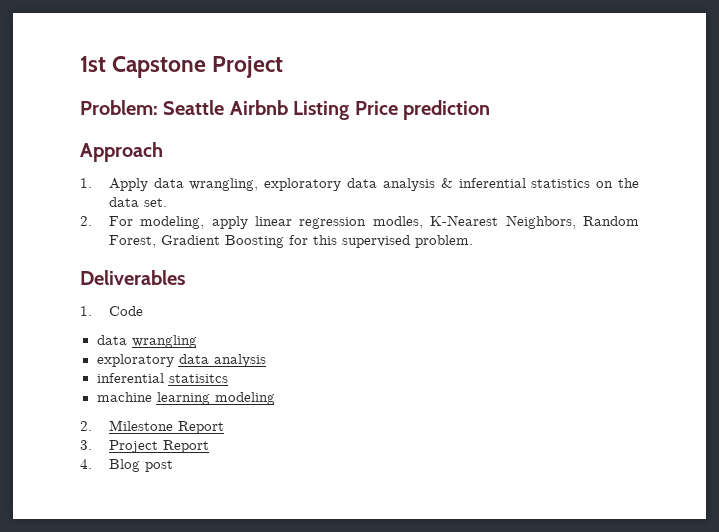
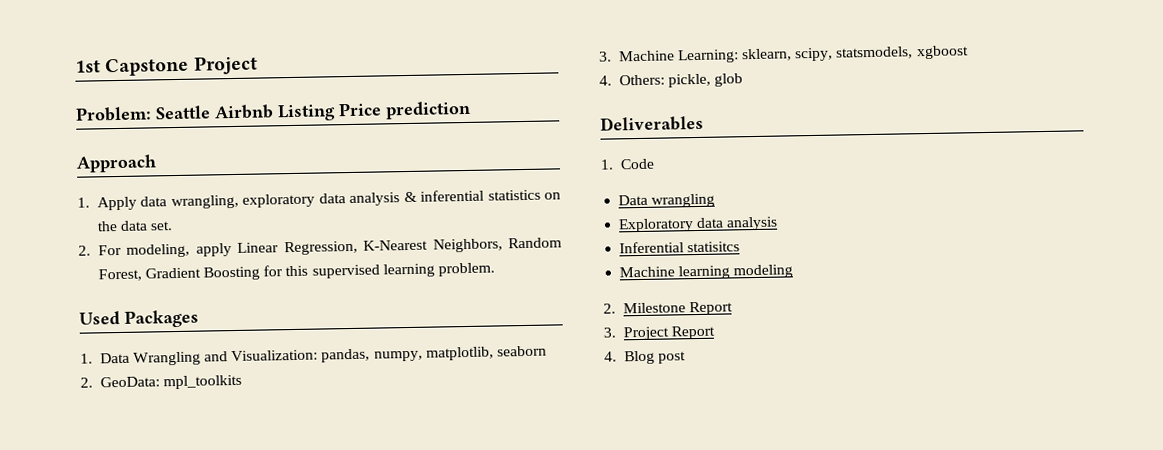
[254,216,423,229] linear regression modles, -> [237,240,358,256] Linear Regression,
(410, 241) none -> [382,263,435,278] learning
(473, 241) none -> [79,309,199,328] [80,345,548,366] [80,374,242,390] [599,45,969,64] [599,73,744,88] // Used Packages // 1. Data Wrangling and Visualization: pandas, numpy, matplotlib, seaborn // 2. GeoData: mpl_toolkits // 3. Machine Learning: sklearn, scipy, statsmodels, xgboost // 4. Others: pickle, glob
[96,335,127,345] data -> [618,194,649,206] Data
[96,354,174,367] exploratory -> [618,218,695,233] Exploratory
[96,373,164,383] inferential -> [619,241,685,254] Inferential
[96,392,152,402] machine -> [619,266,676,278] Machine

